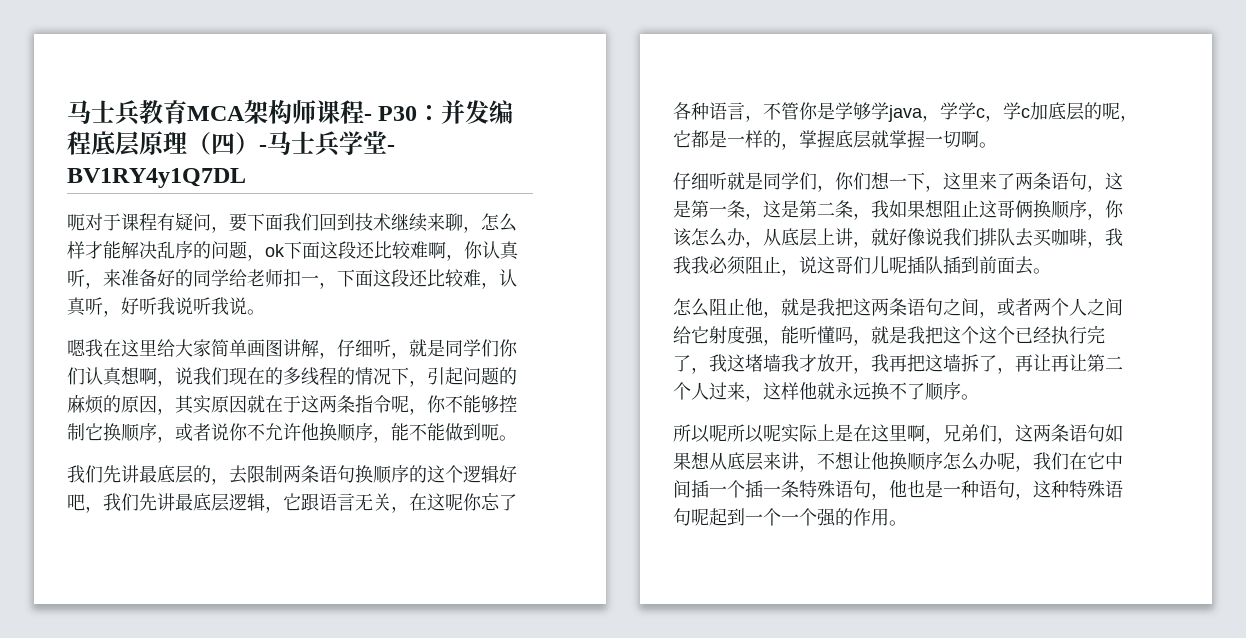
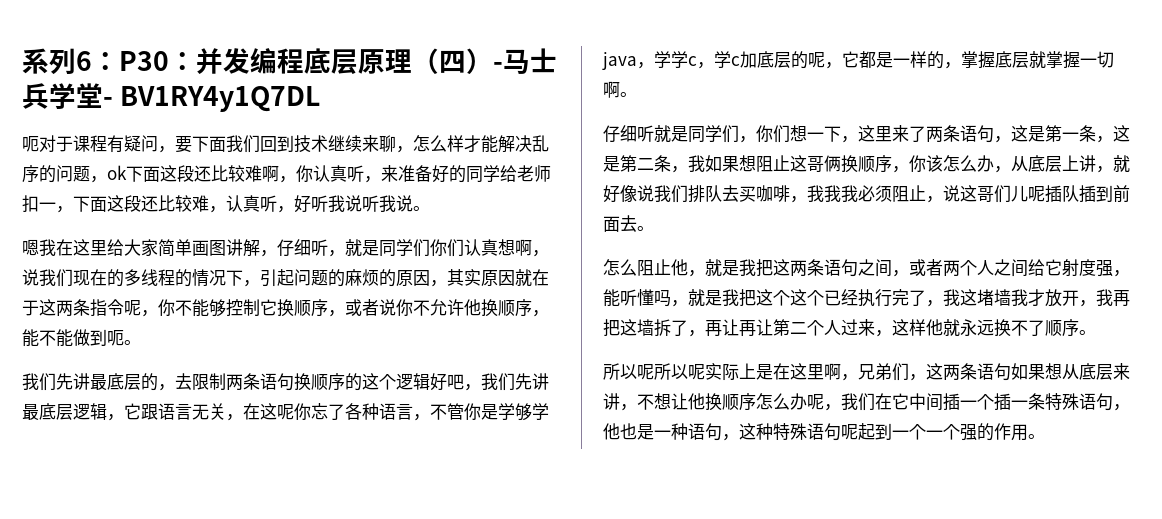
[67,100,372,125] 马士兵教育MCA架构师课程- -> [22,48,119,75] 系列6：

